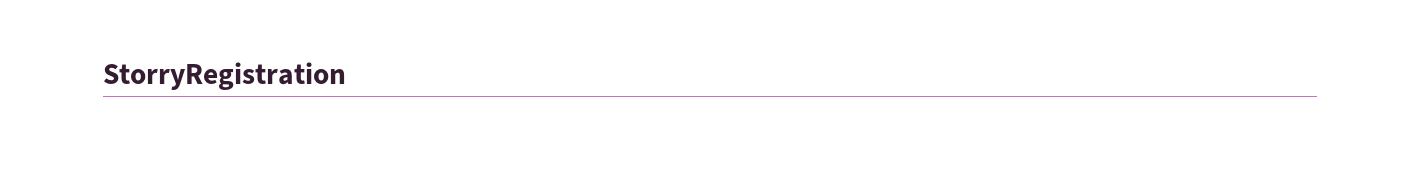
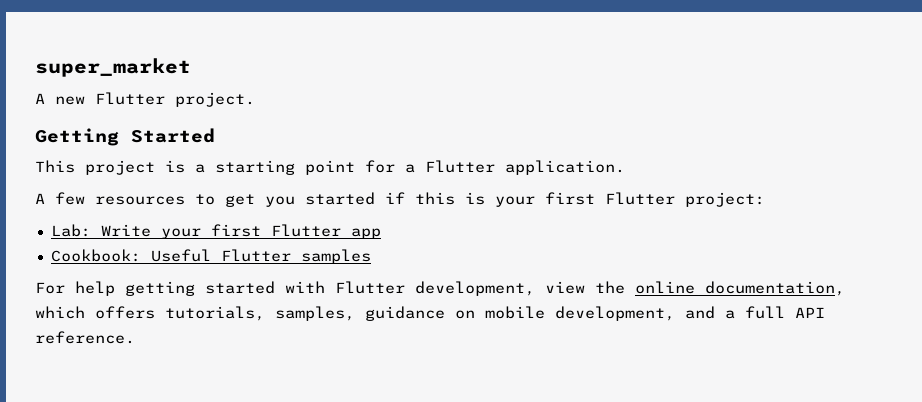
[103,62,346,90] StorryRegistration -> [35,58,191,77] [35,92,255,107] [35,128,215,146] [35,160,625,175] [35,192,765,207] [50,224,381,239] [50,249,371,264] [35,281,845,296] [35,306,825,321] [35,331,135,344] super_market // A new Flutter project. // Getting Started // This project is a starting point for a Flutter application. // A few resources to get you started if this is your first Flutter project: // Lab: Write your first Flutter app // Cookbook: Useful Flutter samples // For help getting started with Flutter development, view the online documentation, which offers tutorials, samples, guidance on mobile development, and a full API reference.

